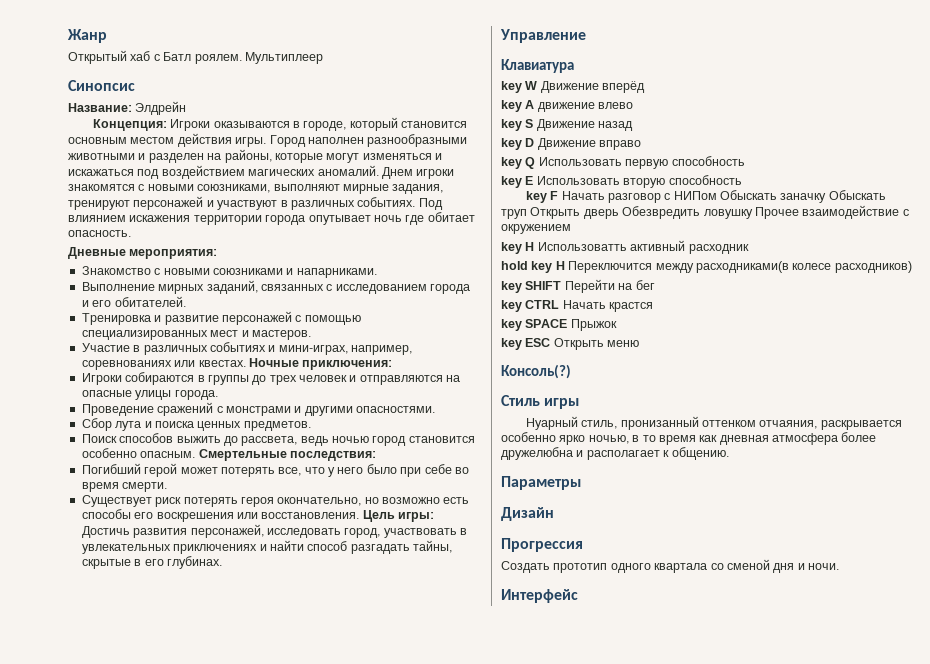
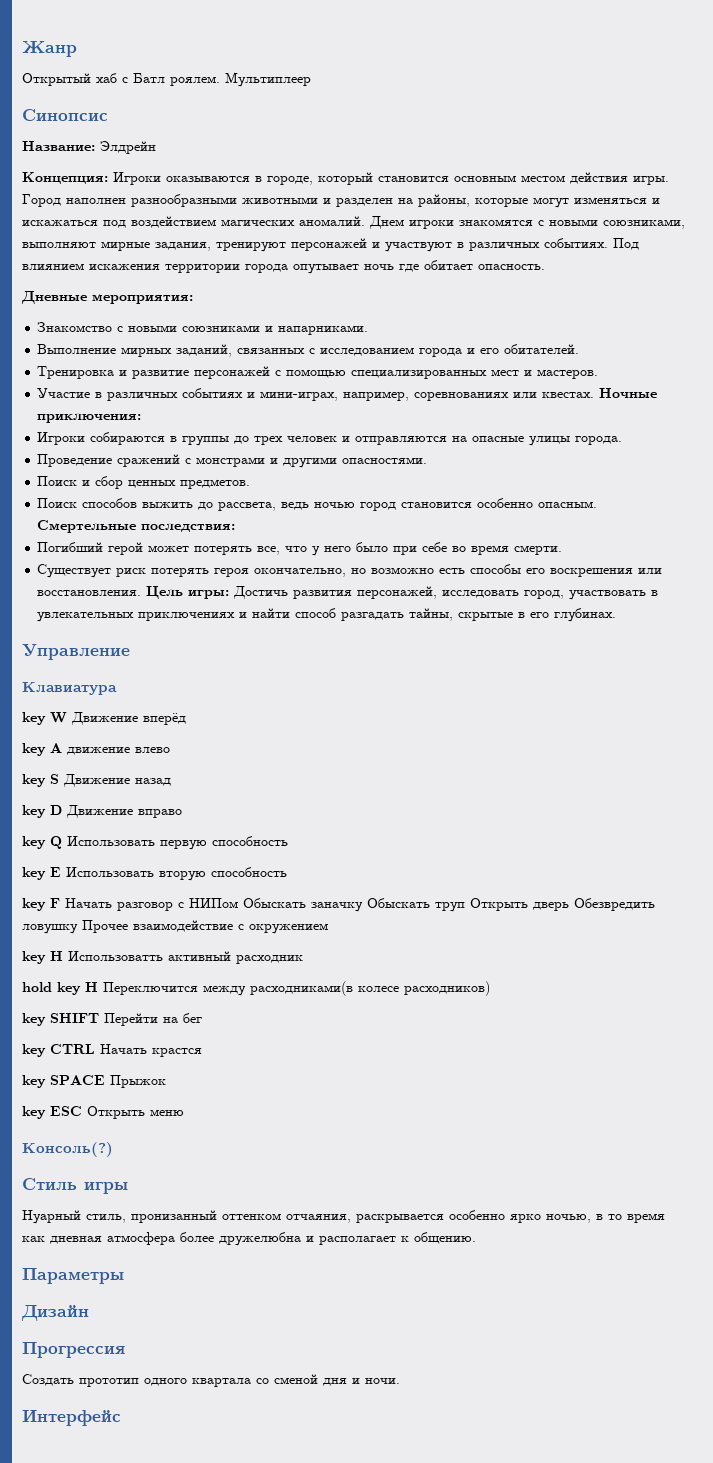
[81,418,194,431] Сбор лута и поиска -> [37,476,124,489] Поиск и сбор

